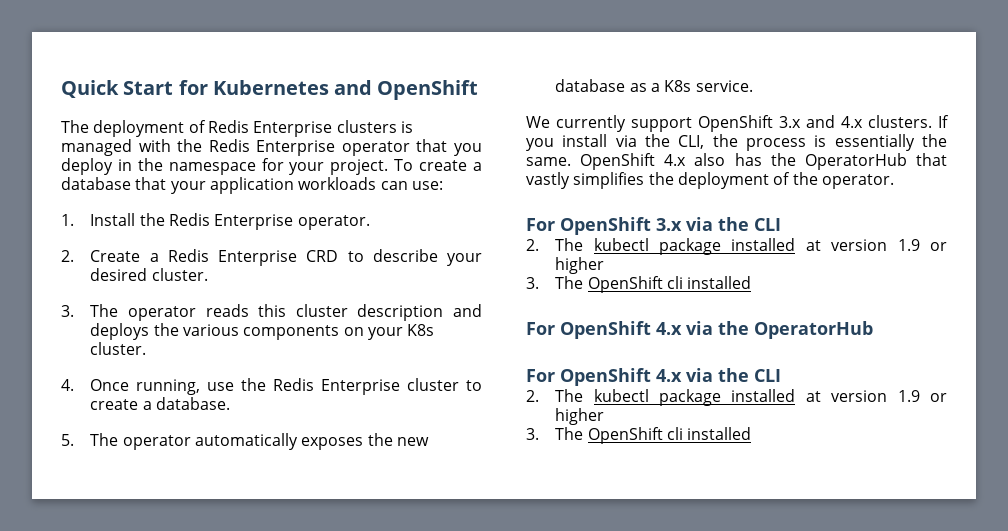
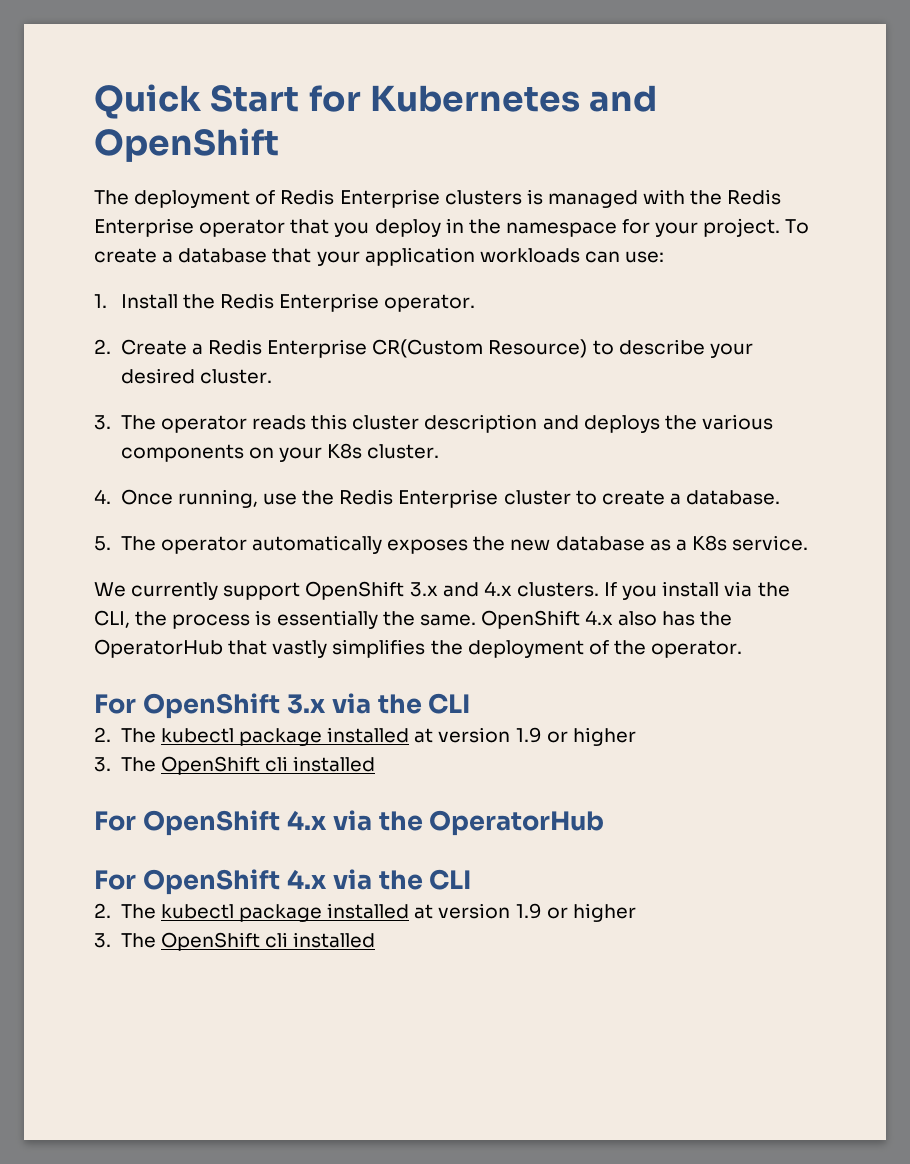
[306,250,339,262] CRD -> [372,339,588,358] CR(Custom Resource)

